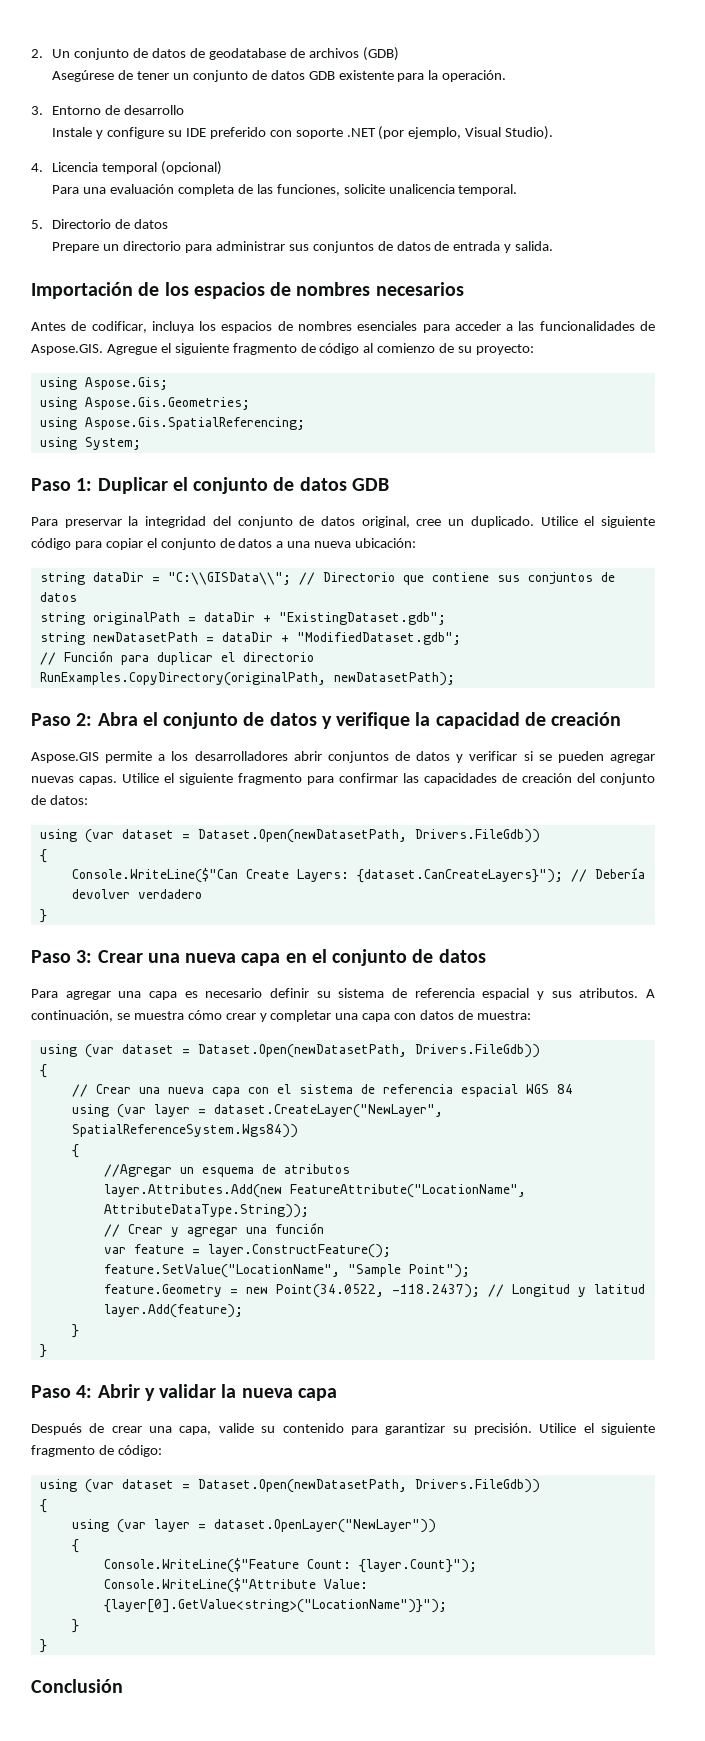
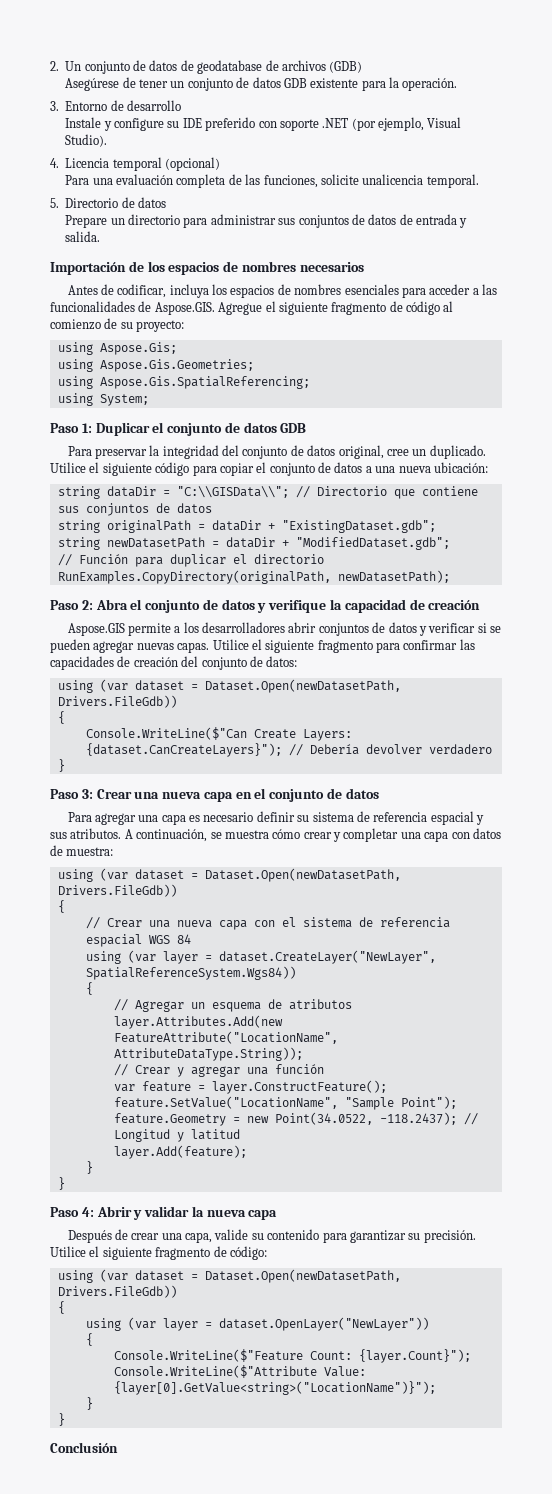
[103,1164,172,1177] //Agregar -> [113,999,184,1012] // Agregar

